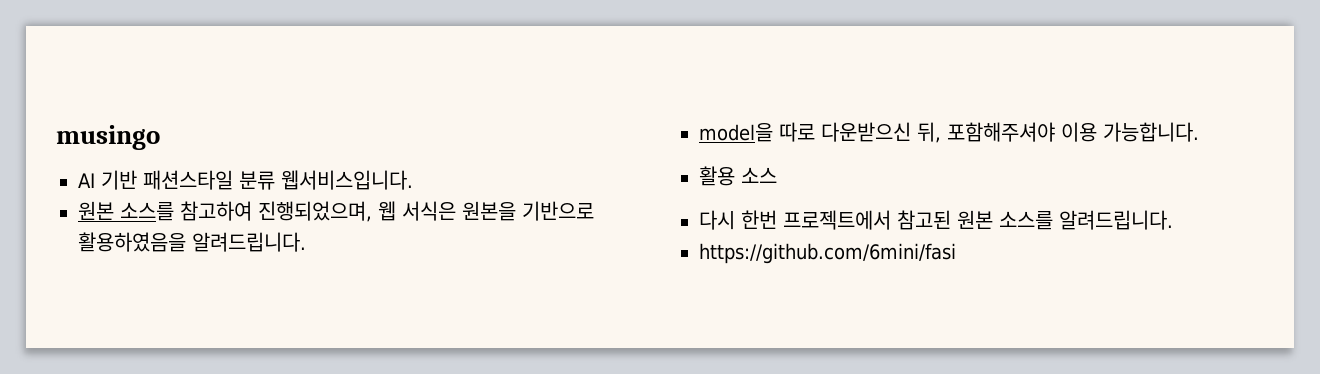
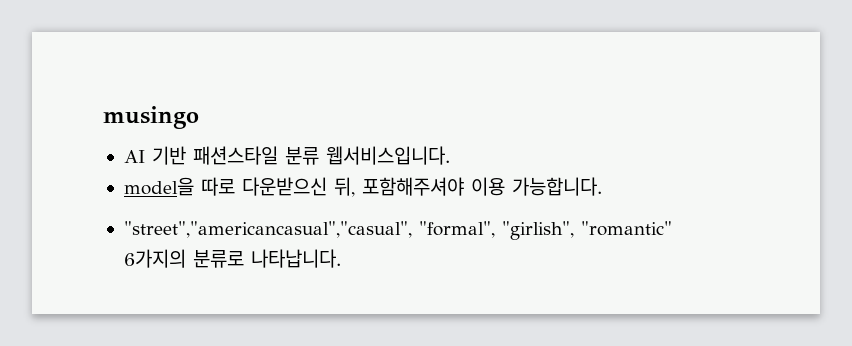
[78,201,594,222] [78,232,306,252] // 원본 소스를 참고하여 진행되었으며, 웹 서식은 원본을 기반으로 활용하였음을 알려드립니다. -> (450, 155) none
[699,166,777,186] [699,210,1173,230] [699,243,956,264] 활용 소스 // 다시 한번 프로젝트에서 참고된 원본 소스를 알려드립니다. // https://github.com/6mini/fasi -> [123,221,672,240] [123,249,341,268] "street","americancasual","casual", "formal", "girlish", "romantic" 6가지의 분류로 나타납니다.

